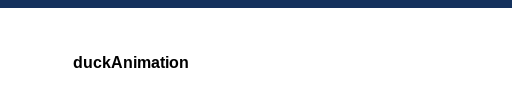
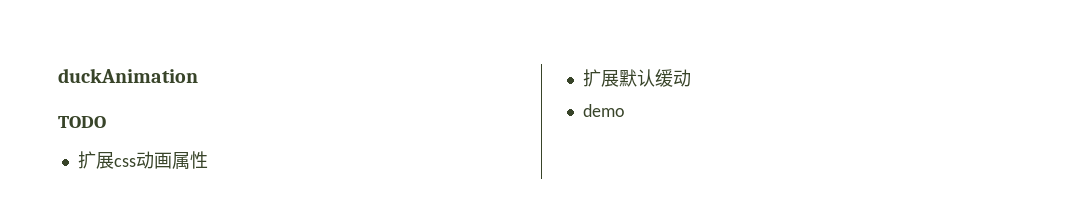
(189, 62) none -> [58,116,106,128] [77,151,208,169] [582,69,691,87] [582,104,625,117] // TODO // 扩展css动画属性 // 扩展默认缓动 // demo

